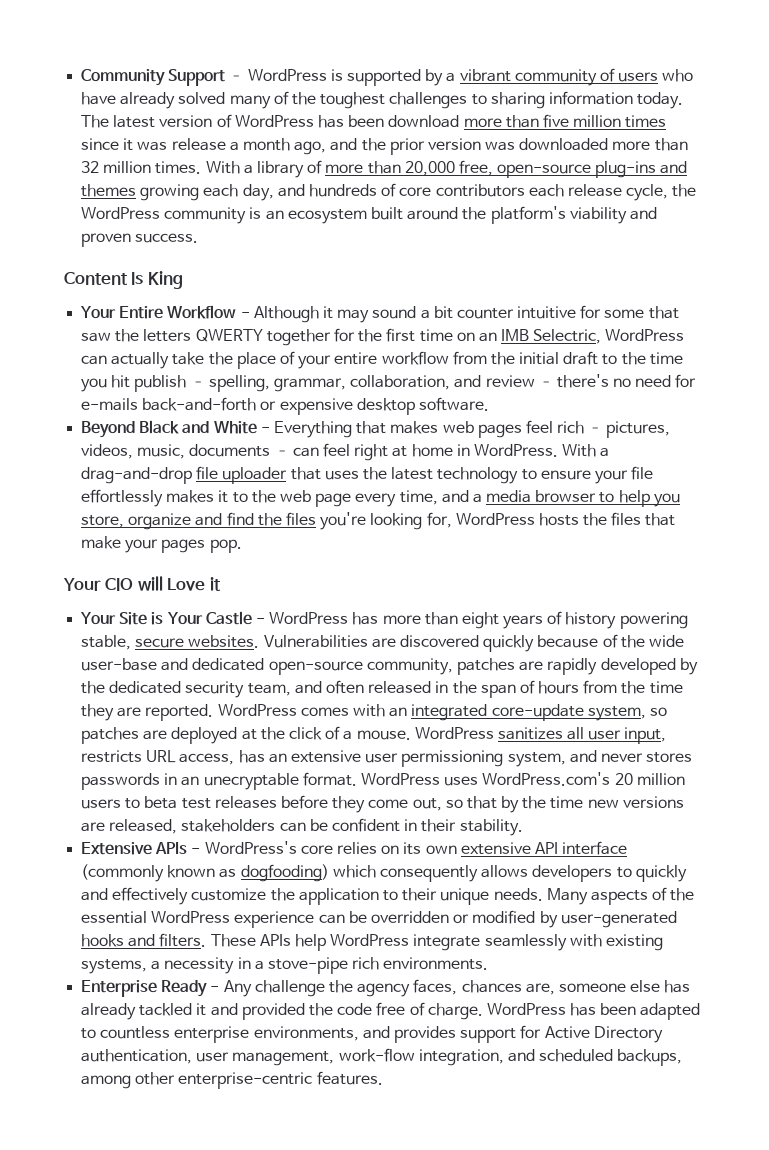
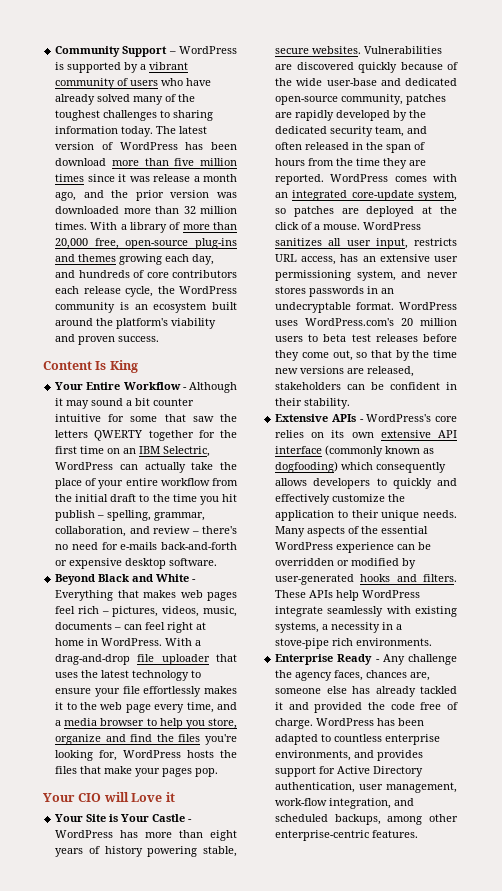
[501,329,530,341] IMB -> [139,446,161,454] IBM
[203,773,299,790] unecryptable -> [275,302,352,313] undecryptable

